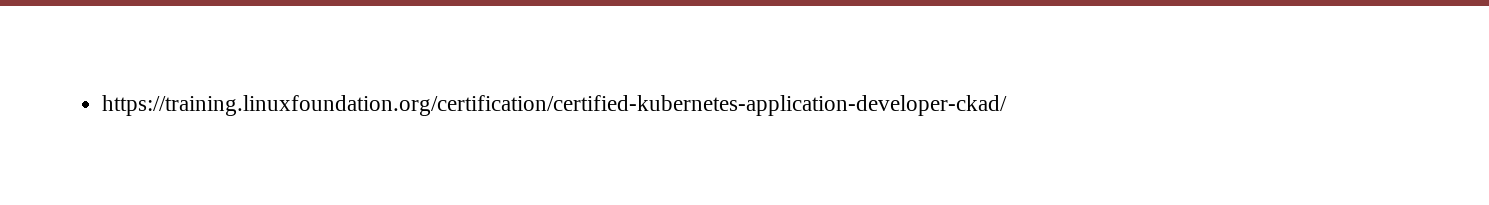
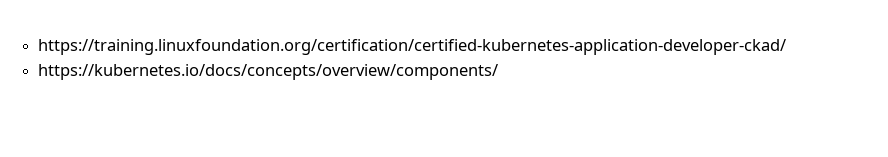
(1008, 105) none -> [38,64,499,80] // https://kubernetes.io/docs/concepts/overview/components/

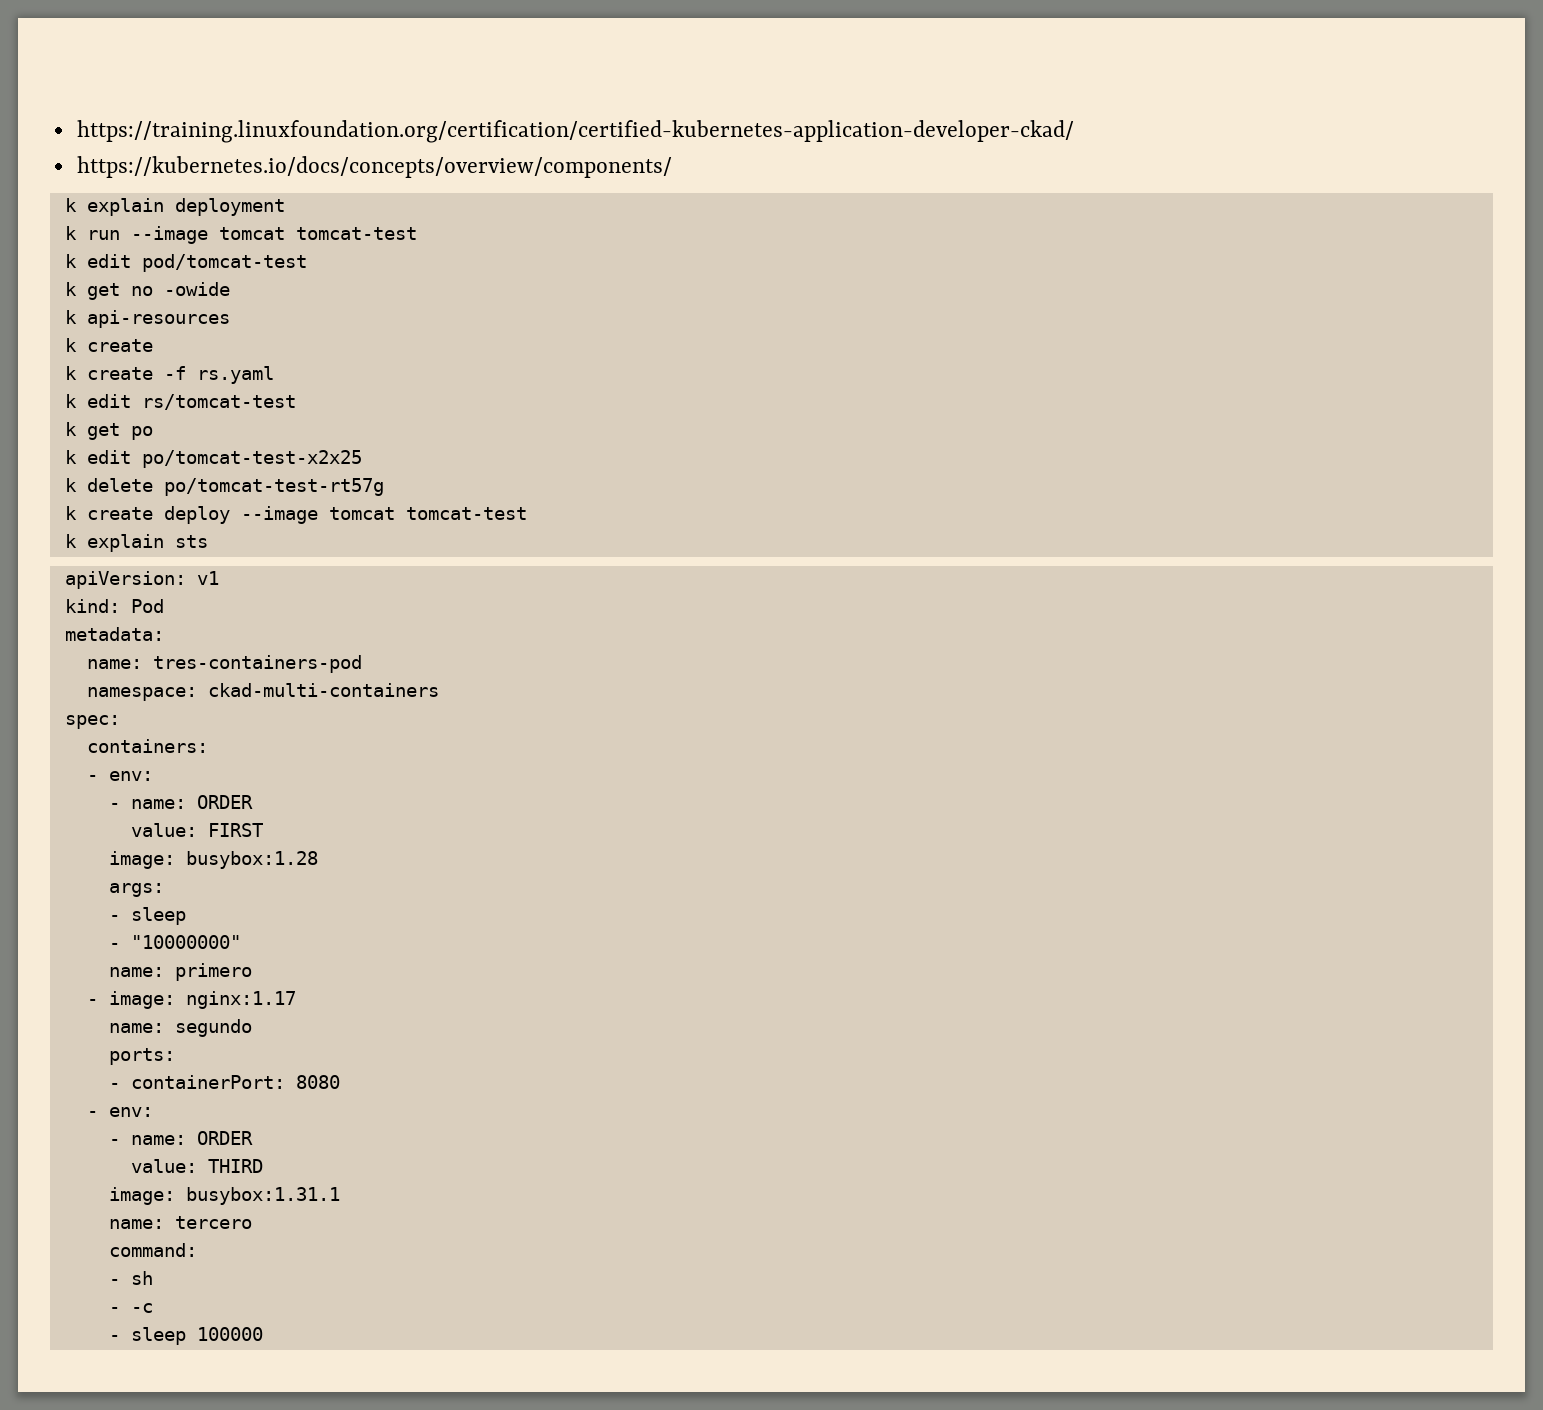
(499, 72) none -> [64,198,285,216] [64,226,417,244] [64,254,307,272] [64,282,230,300] [64,310,230,328] [64,338,153,352] [64,366,274,384] [64,394,296,410] [64,422,153,440] [64,450,362,468] [64,478,384,496] [64,506,527,524] [64,534,208,552] [64,571,219,589] [64,599,164,613] [64,627,164,641] [86,655,362,673] [86,683,439,701] [64,715,120,729] [86,739,208,753] [86,771,153,781] [108,795,253,809] [130,823,263,837] [108,851,318,869] [108,883,164,897] [108,907,186,925] [108,935,241,949] [108,963,252,981] [86,991,296,1009] [108,1019,252,1037] [108,1048,175,1065] [108,1075,340,1089] [86,1107,153,1117] [108,1131,253,1145] [130,1159,263,1173] [108,1187,340,1205] [108,1216,252,1229] [108,1243,197,1257] [108,1271,153,1285] [108,1303,153,1313] [108,1327,263,1345] // k explain deployment // k run --image tomcat tomcat-test // k edit pod/tomcat-test // k get no -owide // k api-resources // k create // k create -f rs.yaml // k edit rs/tomcat-test // k get po // k edit po/tomcat-test-x2x25 // k delete po/tomcat-test-rt57g // k create deploy --image tomcat tomcat-test // k explain sts // apiVersion: v1 // kind: Pod // metadata: // name: tres-containers-pod // namespace: ckad-multi-containers // spec: // containers: // - env: // - name: ORDER // value: FIRST // image: busybox:1.28 // args: // - sleep // - "10000000" // name: primero // - image: nginx:1.17 // name: segundo // ports: // - containerPort: 8080 // - env: // - name: ORDER // value: THIRD // image: busybox:1.31.1 // name: tercero // command: // - sh // - -c // - sleep 100000

